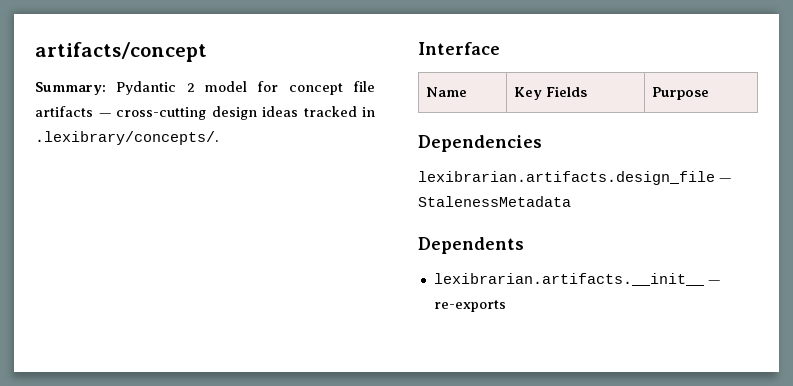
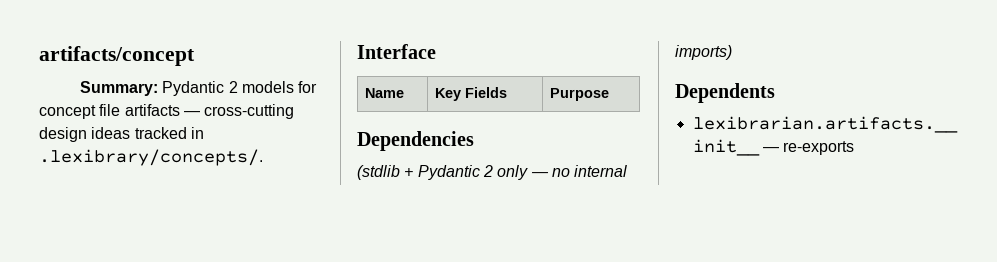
[205,81,247,92] model -> [242,81,295,93] models
[418,171,731,185] [418,196,571,207] lexibrarian.artifacts.design_file — StalenessMetadata -> [357,165,628,180] [675,45,732,60] (stdlib + Pydantic 2 only — no internal imports)

